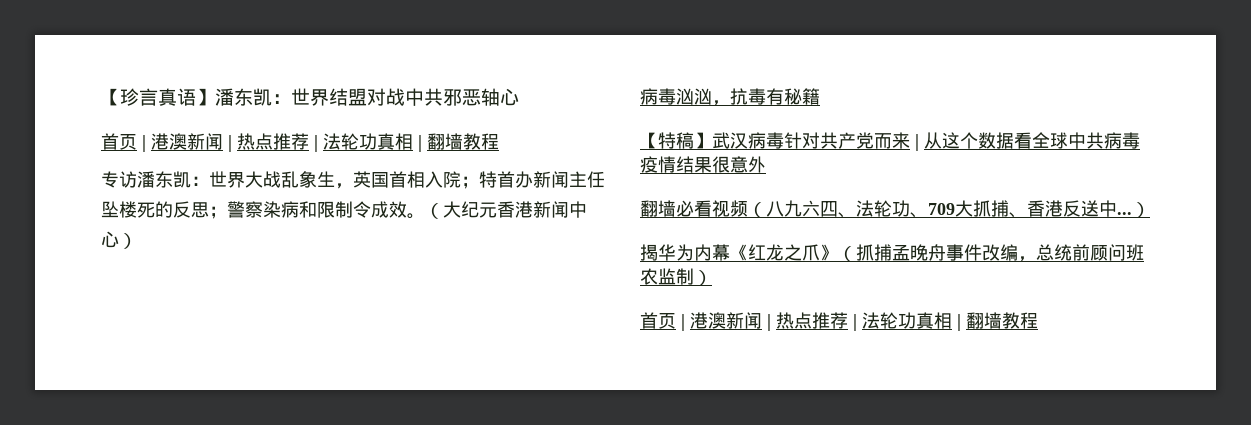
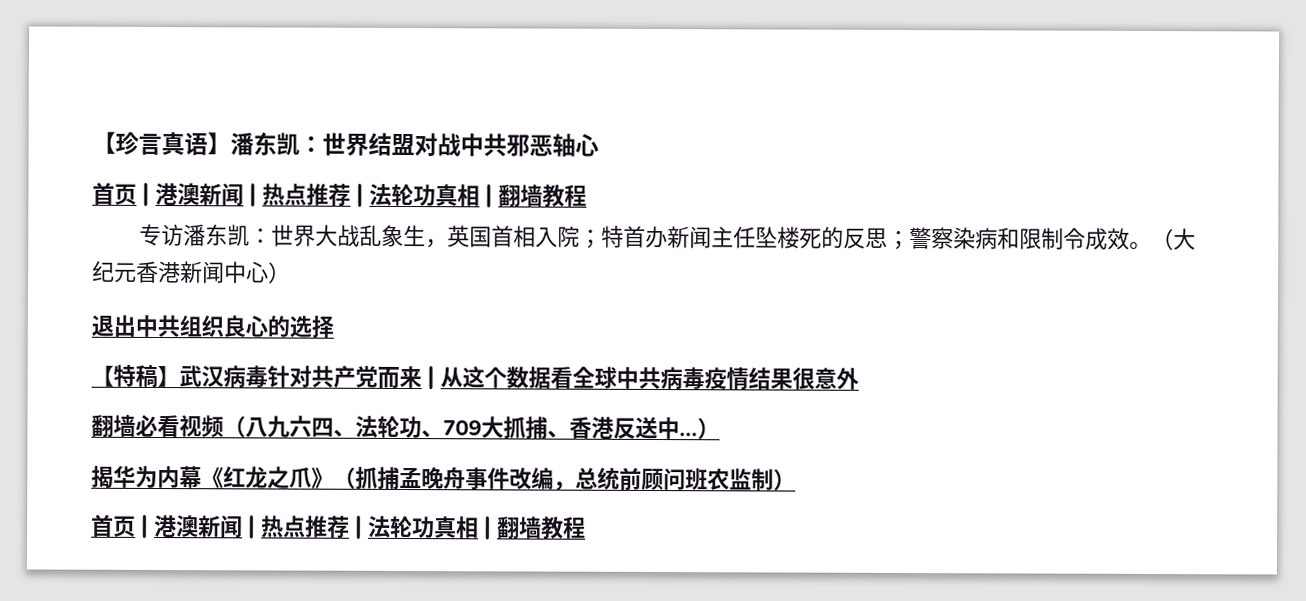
[640,88,820,106] 病毒汹汹，抗毒有秘籍 -> [91,314,334,338] 退出中共组织良心的选择

